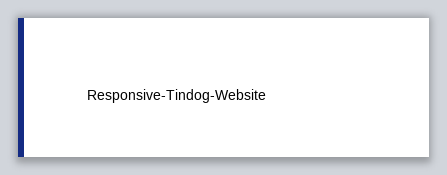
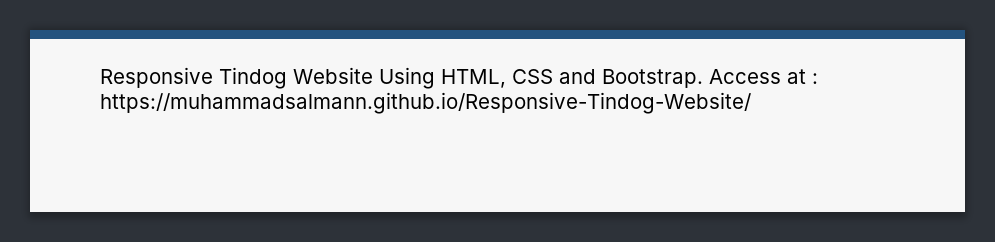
[87,89,266,103] Responsive-Tindog-Website -> [100,67,818,89] [100,92,751,114] Responsive Tindog Website Using HTML, CSS and Bootstrap. Access at : https://muhammadsalmann.github.io/Responsive-Tindog-Website/

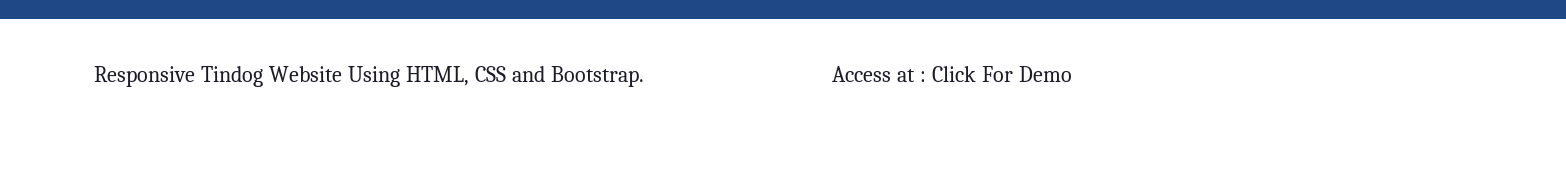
(703, 78) none -> (644, 76) //
[100,92,751,114] https://muhammadsalmann.github.io/Responsive-Tindog-Website/ -> [931,66,1072,82] Click For Demo

